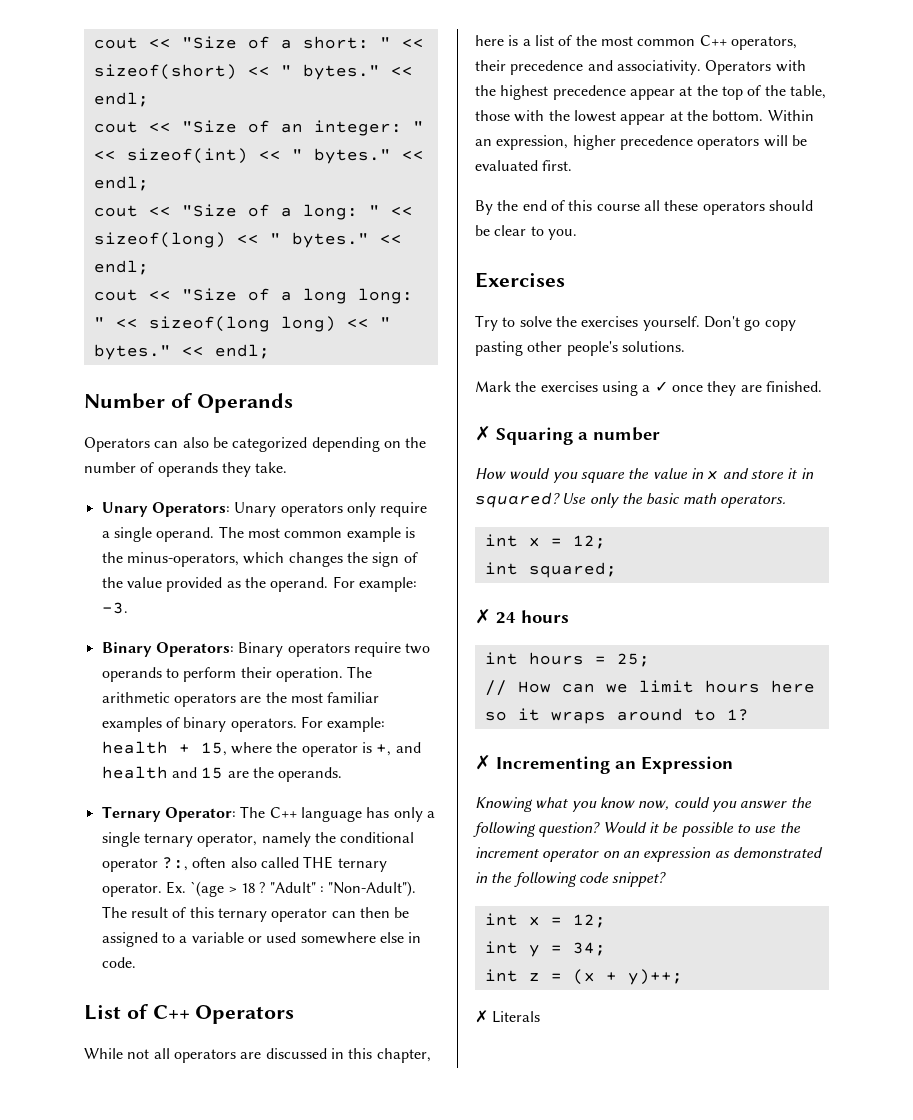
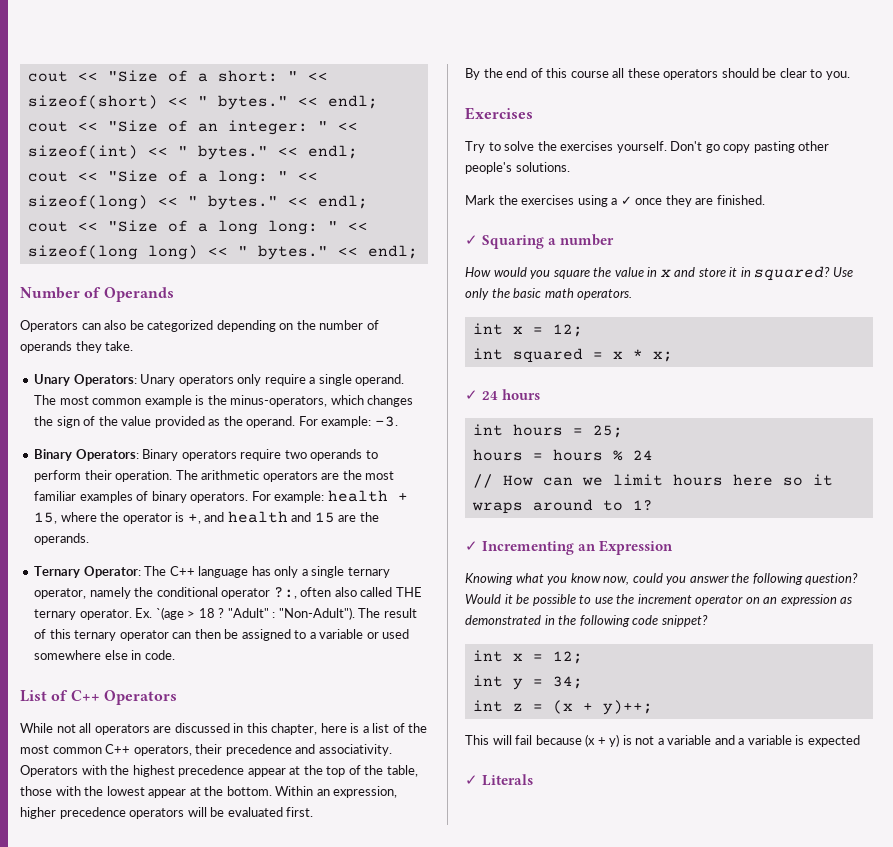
[475,426,491,441] ✗ -> [465,235,478,245] ✓
[528,562,617,578] [475,609,491,624] squared; // ✗ -> [512,348,673,363] [465,390,478,400] squared = x * x; // ✓
(650, 660) none -> [472,449,653,461] // hours = hours % 24
[475,755,491,770] ✗ -> [465,541,478,551] ✓
[475,1010,488,1023] ✗ -> [465,734,860,747] [465,775,478,785] This will fail because (x + y) is not a variable and a variable is expected // ✓

